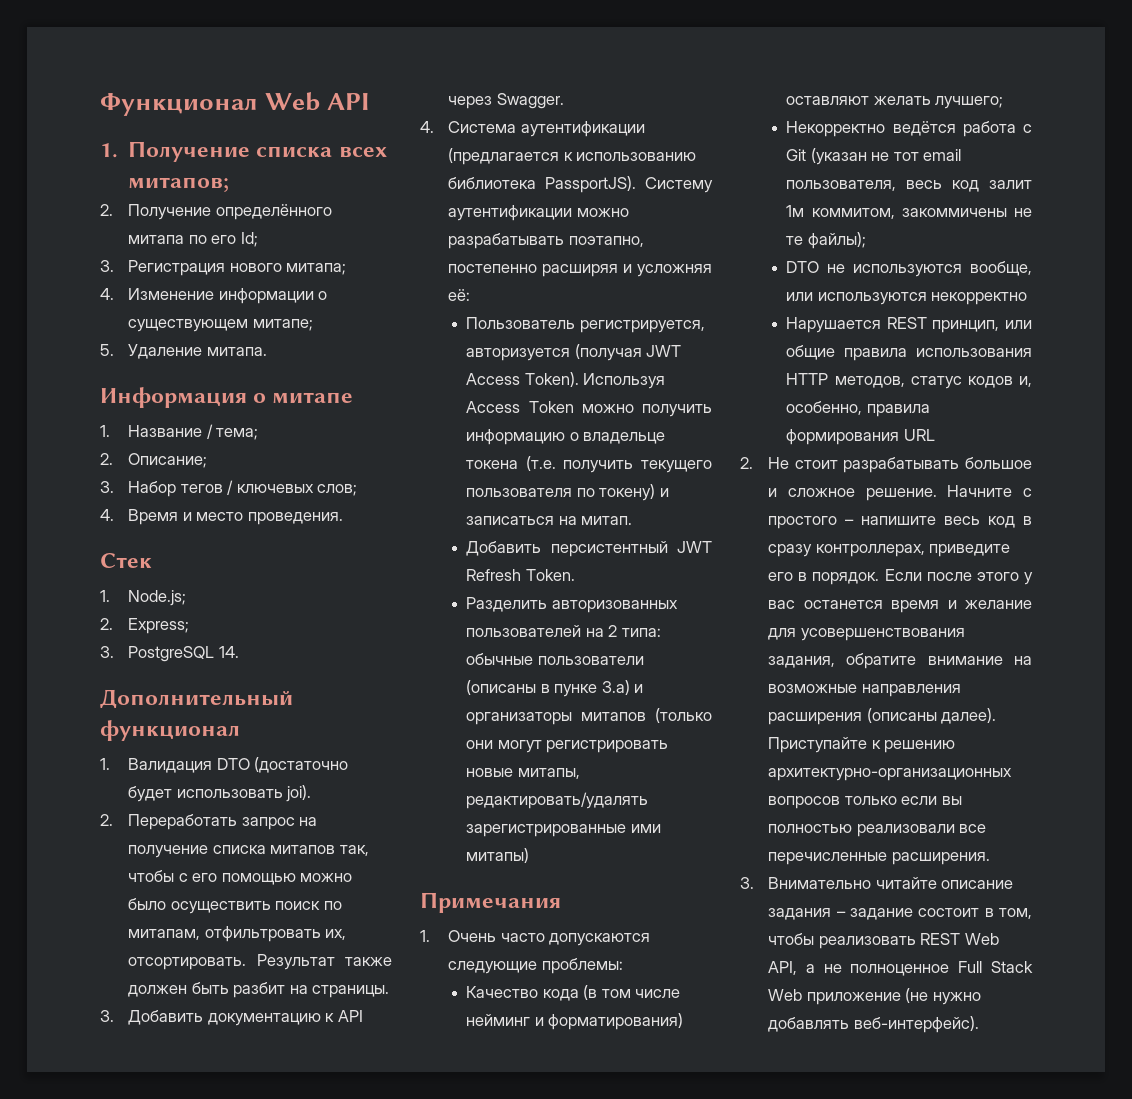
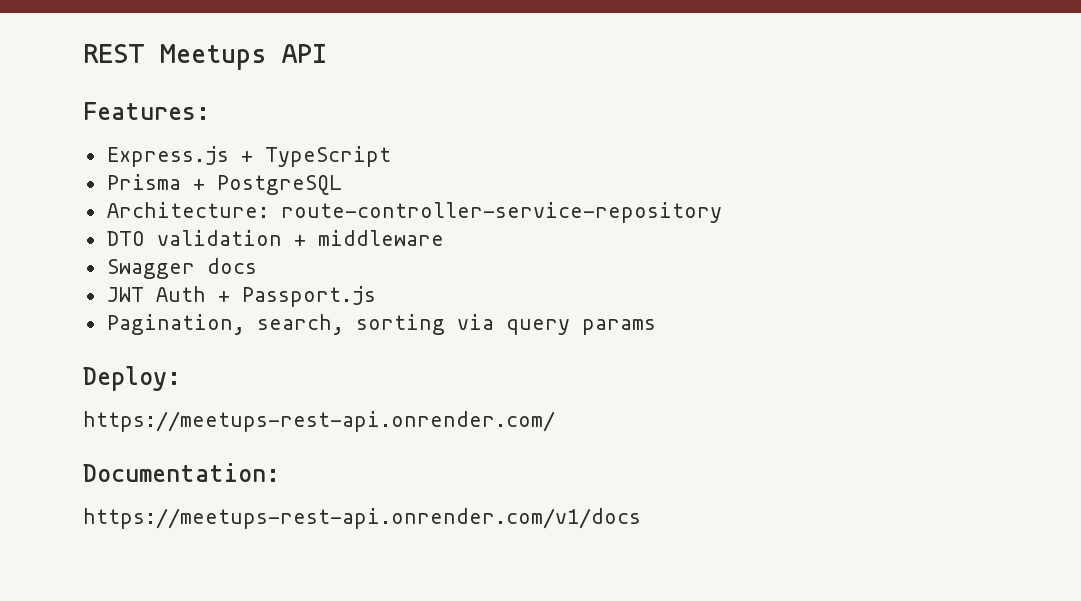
[100,92,321,116] Функционал Web -> [83,44,267,70] REST Meetups
[100,141,387,162] [128,177,230,192] [100,204,332,220] [128,232,258,247] [100,260,347,276] [100,288,328,304] [128,319,313,332] [100,344,267,359] [100,387,354,408] [100,424,259,440] [100,453,208,468] [100,480,358,497] [100,509,343,525] [100,553,152,568] [100,590,187,606] [100,618,190,634] [100,646,239,662] [100,689,293,709] [100,720,240,741] [100,757,349,773] [128,785,312,802] [100,814,318,830] [128,845,369,858] [128,870,353,885] [128,898,342,914] [128,926,347,942] [128,954,392,970] [128,982,390,998] [100,1010,363,1026] [448,93,564,109] [420,121,645,137] [448,148,697,165] [448,176,713,193] [448,205,629,221] [448,233,644,249] [448,264,712,277] [448,289,471,301] [466,317,705,333] [466,344,682,361] [466,372,666,389] [466,401,712,417] [466,429,666,445] [466,456,712,473] [466,484,669,501] [466,516,633,525] [466,541,712,557] [466,569,575,581] [466,597,678,613] [466,625,661,637] [466,653,644,665] [466,680,644,697] [466,708,712,725] [466,740,669,753] [466,768,580,779] [466,792,649,809] [466,824,661,837] [466,848,530,863] [420,892,561,913] [420,930,651,946] [448,958,623,974] [466,985,681,1001] [466,1013,684,1030] [786,96,1004,109] [786,121,1032,137] [786,148,962,165] [786,180,1032,192] [786,205,1032,219] [786,232,866,249] [786,261,1032,277] [786,292,1028,305] [786,317,1032,333] [786,345,1032,361] [786,373,1032,389] [786,401,930,417] [786,429,935,445] [740,457,1032,473] [768,485,1032,501] [768,516,1032,529] [768,544,1011,557] [768,569,1033,585] [768,600,1032,613] [768,628,965,641] [768,653,1032,669] [768,684,961,697] [768,708,997,725] [768,737,956,753] [768,768,1013,781] [768,796,962,809] [768,824,987,837] [768,852,990,865] [740,877,1014,889] [768,908,1032,920] [768,933,999,949] [768,961,1033,976] [768,988,981,1005] [768,1016,979,1033] 1. Получение списка всех митапов; // 2. Получение определённого митапа по его Id; // 3. Регистрация нового митапа; // 4. Изменение информации о существующем митапе; // 5. Удаление митапа. // Информация о митапе // 1. Название / тема; // 2. Описание; // 3. Набор тегов / ключевых слов; // 4. Время и место проведения. // Стек // 1. Node.js; // 2. Express; // 3. PostgreSQL 14. // Дополнительный функционал // 1. Валидация DTO (достаточно будет использовать joi). // 2. Переработать запрос на получение списка митапов так, чтобы с его помощью можно было осуществить поиск по митапам, отфильтровать их, отсортировать. Результат также должен быть разбит на страницы. // 3. Добавить документацию к API через Swagger. // 4. Система аутентификации (предлагается к использованию библиотека PassportJS). Систему аутентификации можно разрабатывать поэтапно, постепенно расширяя и усложняя её: // Пользователь регистрируется, авторизуется (получая JWT Access Token). Используя Access Token можно получить информацию о владельце токена (т.е. получить текущего пользователя по токену) и записаться на митап. // Добавить персистентный JWT Refresh Token. // Разделить авторизованных пользователей на 2 типа: обычные пользователи (описаны в пунке 3.a) и организаторы митапов (только они могут регистрировать новые митапы, редактировать/удалять зарегистрированные ими митапы) // Примечания // 1. Очень часто допускаются следующие проблемы: // Качество кода (в том числе нейминг и форматирования) оставляют желать лучшего; // Некорректно ведётся работа с Git (указан не тот email пользователя, весь код залит 1м коммитом, закоммичены не те файлы); // DTO не используются вообще, или используются некорректно // Нарушается REST принцип, или общие правила использования HTTP методов, статус кодов и, особенно, правила формирования URL // 2. Не стоит разрабатывать большое и сложное решение. Начните с простого – напишите весь код в сразу контроллерах, приведите его в порядок. Если после этого у вас останется время и желание для усовершенствования задания, обратите внимание на возможные направления расширения (описаны далее). Приступайте к решению архитектурно-организационных вопросов только если вы полностью реализовали все перечисленные расширения. // 3. Внимательно читайте описание задания – задание состоит в том, чтобы реализовать REST Web API, а не полноценное Full Stack Web приложение (не нужно добавлять веб-интерфейс). -> [83,102,210,120] [106,146,391,167] [106,174,342,195] [106,202,722,223] [106,230,444,246] [106,258,257,279] [106,286,376,307] [106,314,656,335] [83,366,181,391] [83,411,555,432] [83,463,280,482] [83,508,641,529] Features: // Express.js + TypeScript // Prisma + PostgreSQL // Architecture: route-controller-service-repository // DTO validation + middleware // Swagger docs // JWT Auth + Passport.js // Pagination, search, sorting via query params // Deploy: // https://meetups-rest-api.onrender.com/ // Documentation: // https://meetups-rest-api.onrender.com/v1/docs

